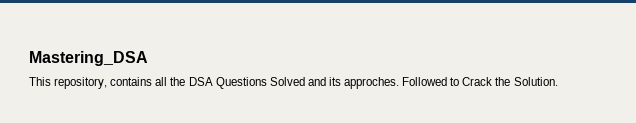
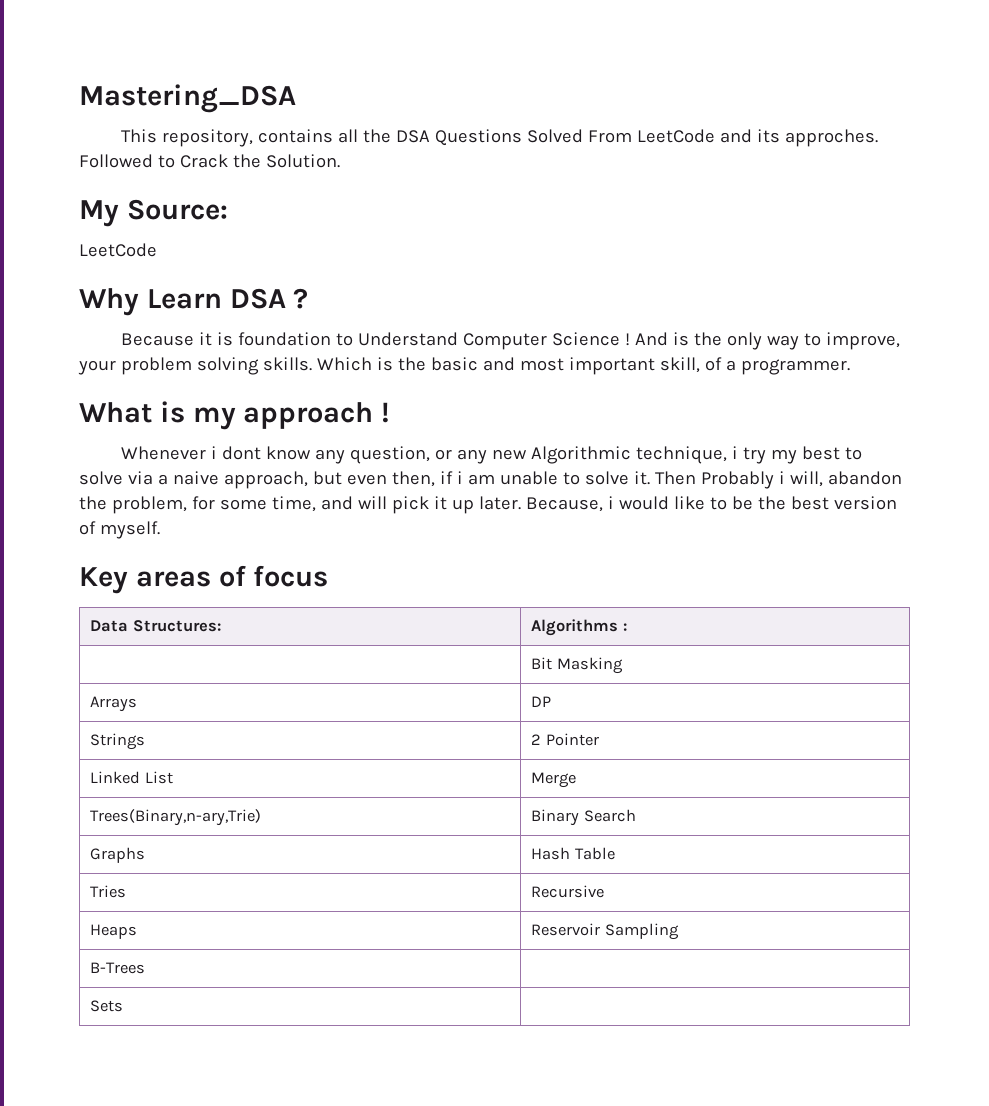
(305, 81) none -> [587,129,715,143] From LeetCode
(558, 81) none -> [79,199,228,227] [79,243,157,257] [79,288,309,316] [120,332,900,350] [78,357,850,375] [79,401,391,430] [120,446,862,464] [79,471,902,489] [79,496,897,514] [79,521,160,539] [79,565,329,594] [90,620,221,632] [531,619,627,636] [531,657,623,674] [90,696,138,712] [531,696,552,707] [90,733,146,750] [531,733,599,746] [90,771,173,784] [531,772,577,788] [90,809,262,826] [531,809,636,826] [90,847,146,863] [531,847,615,860] [90,885,127,898] [531,885,605,898] [90,924,138,939] [531,923,679,940] [90,962,146,974] [90,1000,124,1012] // My Source: // LeetCode // Why Learn DSA ? // Because it is foundation to Understand Computer Science ! And is the only way to improve, your problem solving skills. Which is the basic and most important skill, of a programmer. // What is my approach ! // Whenever i dont know any question, or any new Algorithmic technique, i try my best to solve via a naive approach, but even then, if i am unable to solve it. Then Probably i will, abandon the problem, for some time, and will pick it up later. Because, i would like to be the best version of myself. // Key areas of focus // Data Structures: | Algorithms : // | Bit Masking // Arrays | DP // Strings | 2 Pointer // Linked List | Merge // Trees(Binary,n-ary,Trie) | Binary Search // Graphs | Hash Table // Tries | Recursive // Heaps | Reservoir Sampling // B-Trees | // Sets |

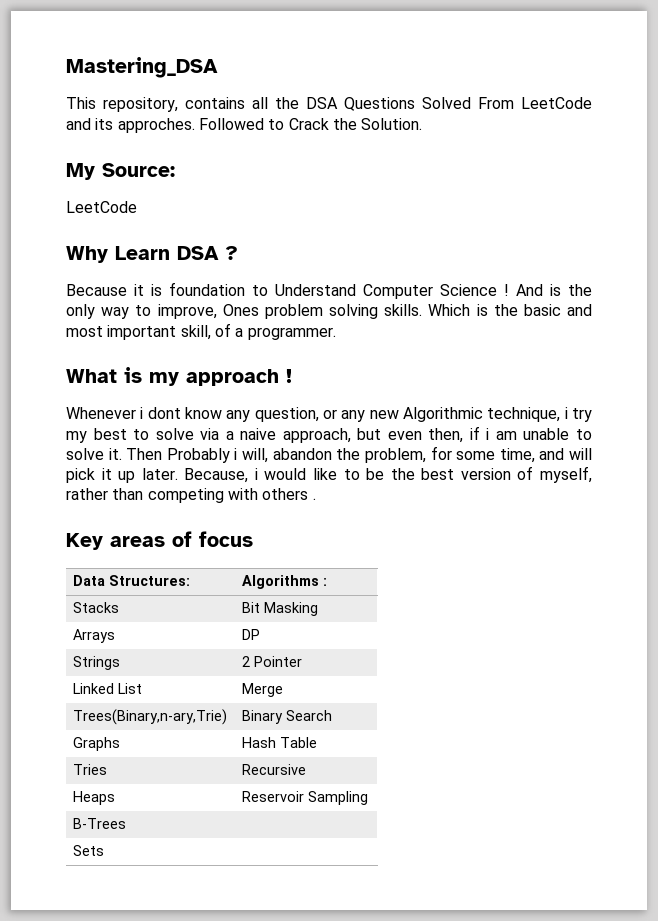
[78,360,116,375] your -> [222,304,259,316] Ones
[99,521,160,539] myself. -> [539,466,592,483] [66,488,316,503] myself, rather than competing with others .
(627, 627) none -> [73,602,120,613] Stacks

